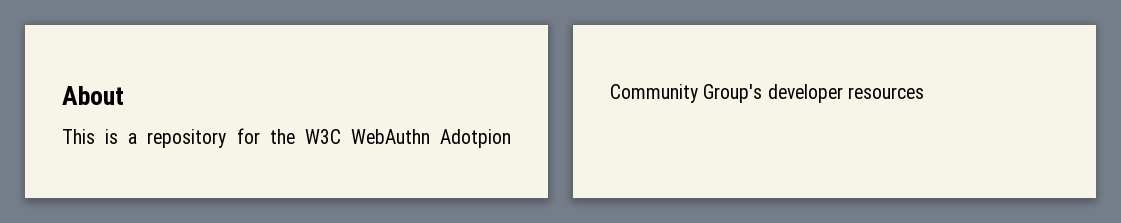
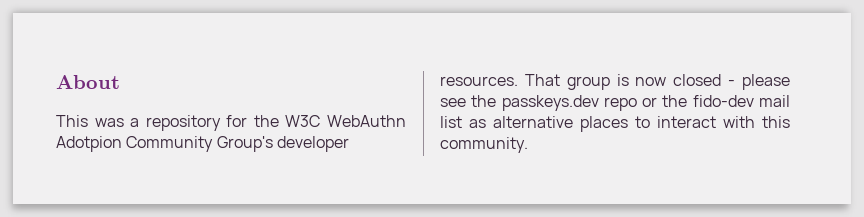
[105,129,119,144] is -> [94,118,124,127] was
[847,87,924,99] resources -> [440,74,790,90] [440,95,790,111] [440,116,790,132] [440,137,528,153] resources. That group is now closed - please see the passkeys.dev repo or the fido-dev mail list as alternative places to interact with this community.

